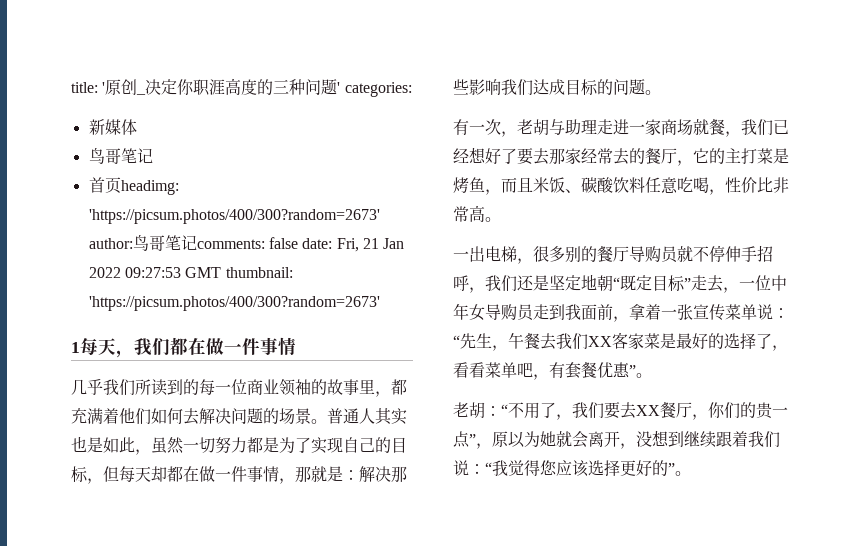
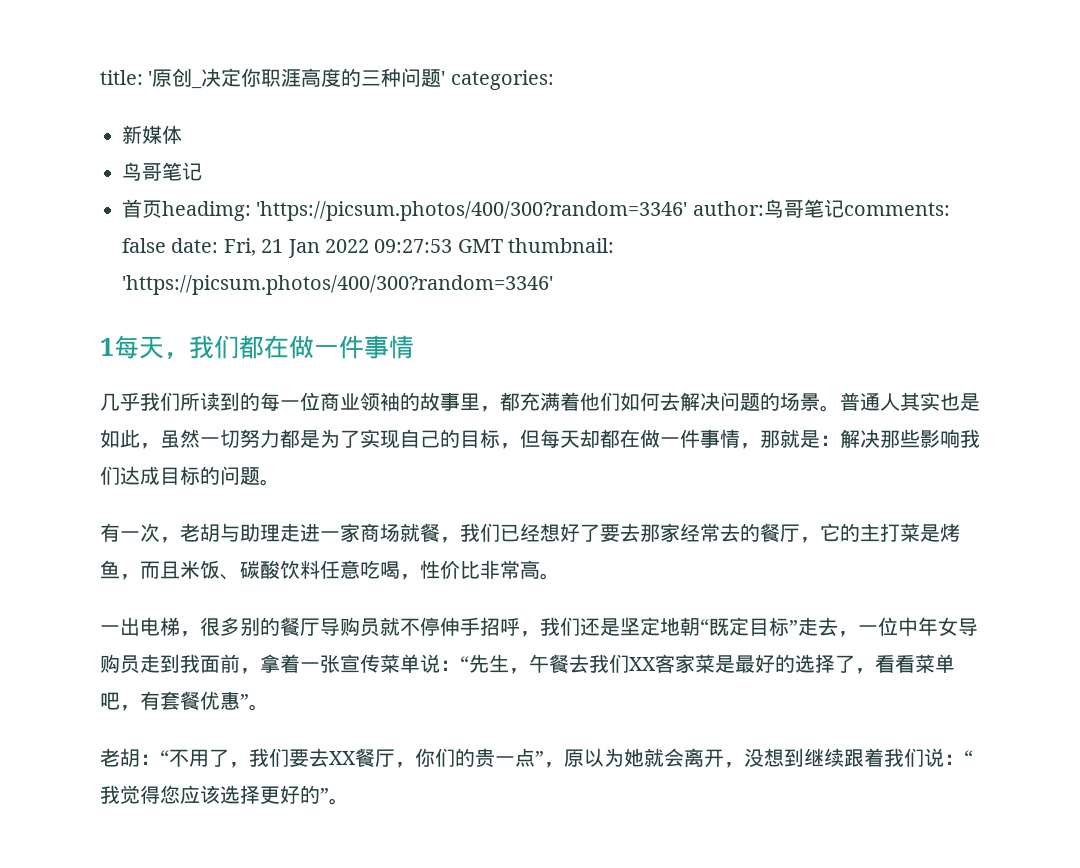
[88,209,380,224] 'https://picsum.photos/400/300?random=2673' -> [256,201,688,221] 'https://picsum.photos/400/300?random=3346'
[88,296,380,311] 'https://picsum.photos/400/300?random=2673' -> [122,275,553,295] 'https://picsum.photos/400/300?random=3346'

